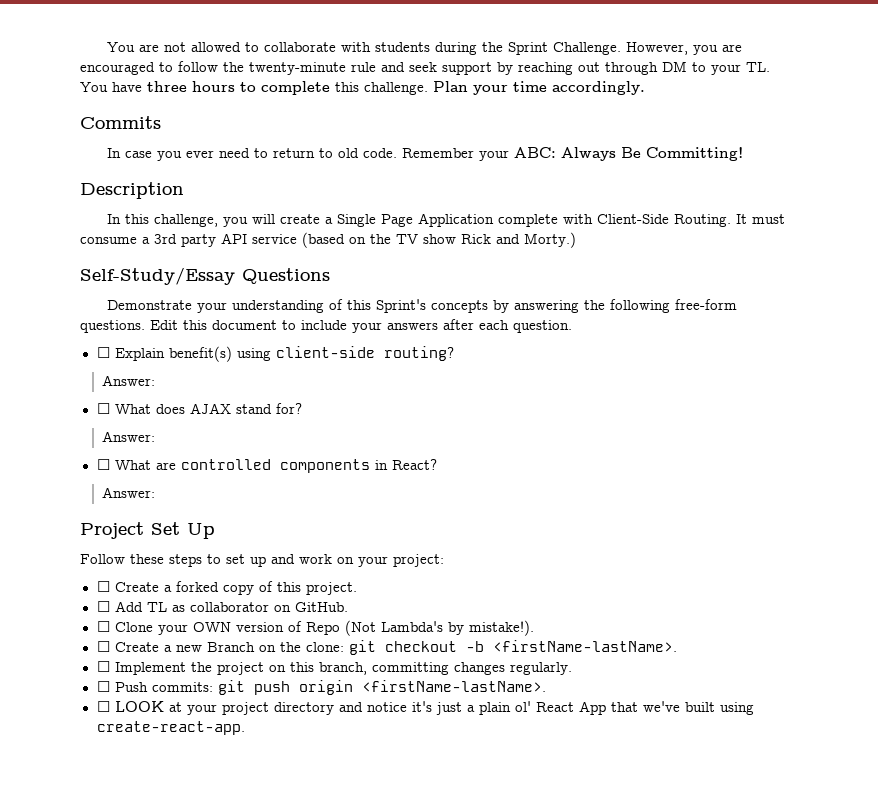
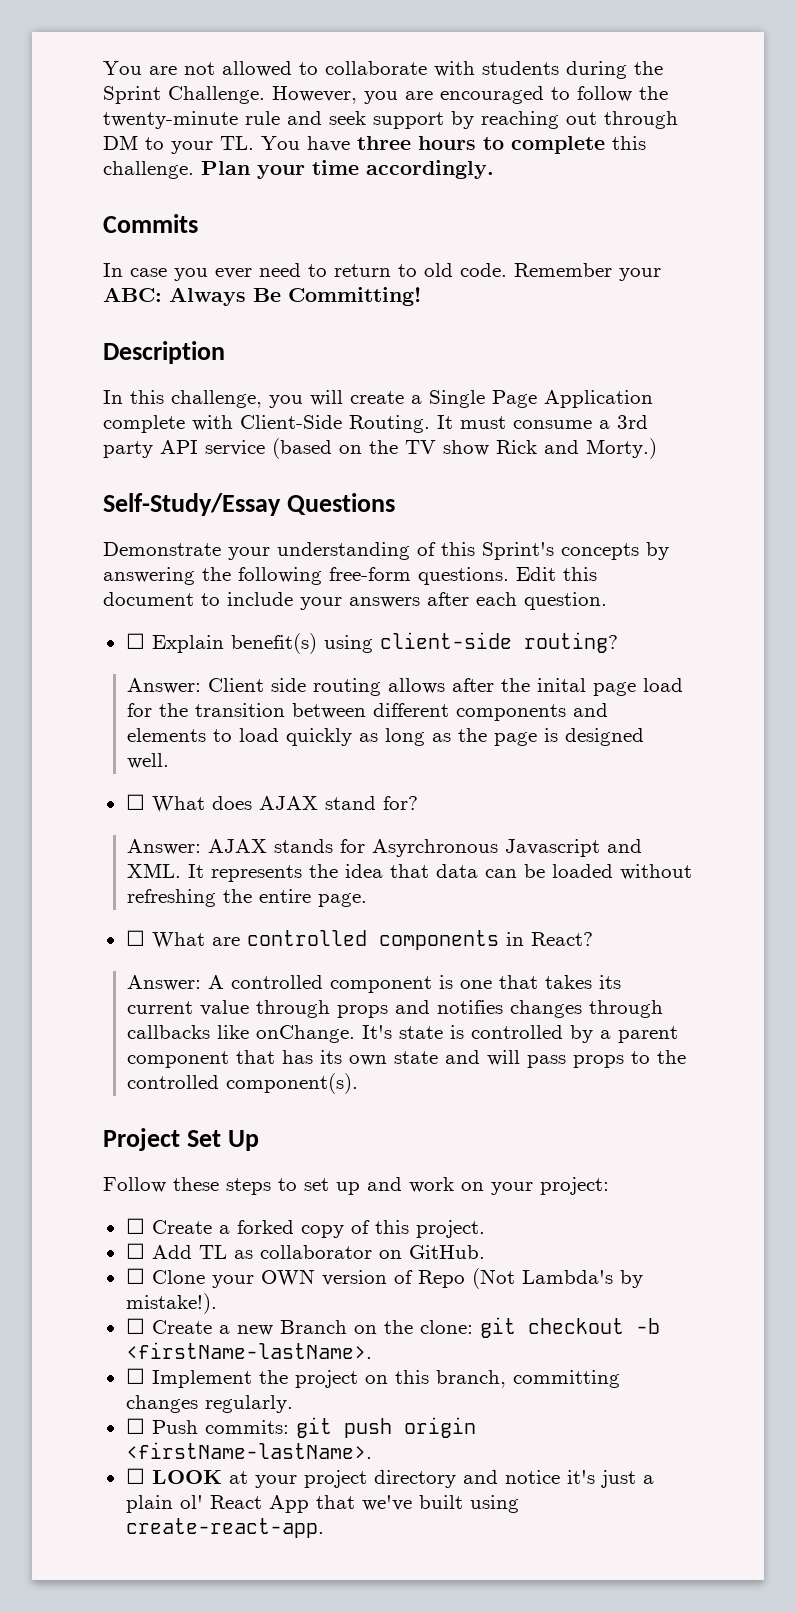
(156, 380) none -> [208,678,684,696] [127,703,609,721] [127,728,645,746] [127,753,170,769] Client side routing allows after the inital page load for the transition between different components and elements to load quickly as long as the page is designed well.
(156, 436) none -> [208,839,643,857] [127,863,693,882] [127,889,368,907] AJAX stands for Asyrchronous Javascript and XML. It represents the idea that data can be loaded without refreshing the entire page.
(156, 492) none -> [208,975,622,993] [127,1000,664,1018] [127,1025,679,1043] [127,1050,687,1068] [127,1073,359,1094] A controlled component is one that takes its current value through props and notifies changes through callbacks like onChange. It's state is controlled by a parent component that has its own state and will pass props to the controlled component(s).

